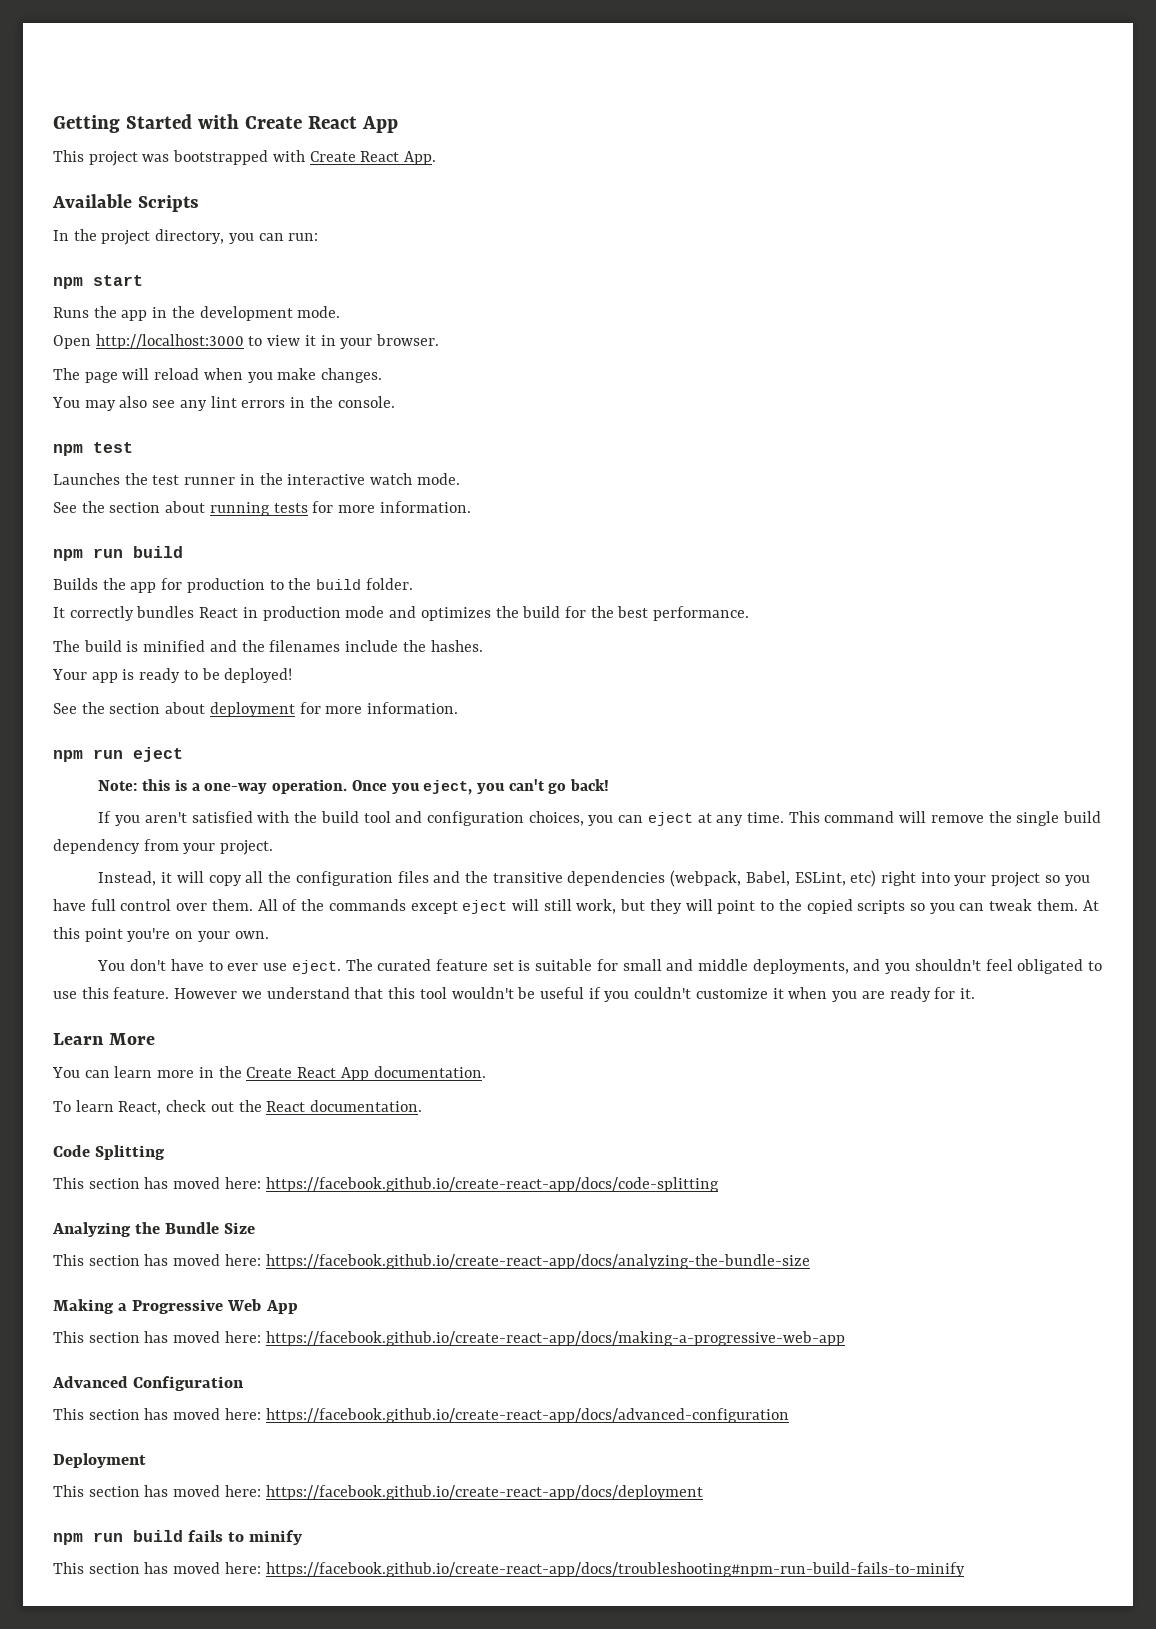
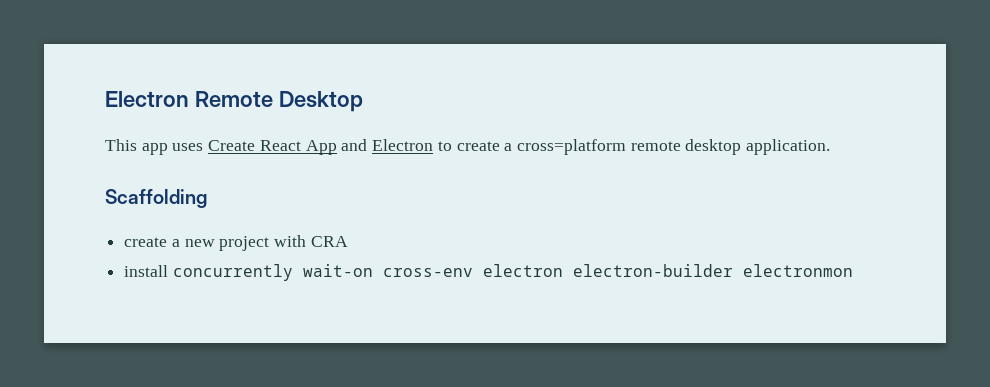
[53,114,398,133] [53,150,437,166] [52,194,199,212] [53,229,319,245] [53,275,143,289] [53,306,341,321] [53,334,440,349] [53,368,383,383] [52,396,395,411] [53,442,133,456] [53,473,460,485] [53,501,471,516] [53,546,183,561] [53,578,413,593] [53,606,750,621] [53,640,483,652] [52,668,293,683] [53,702,459,717] [53,747,183,762] [98,779,610,795] [98,811,1102,826] [53,839,274,855] [98,870,1090,887] [53,899,1099,914] [53,927,269,942] [97,959,1103,974] [53,987,975,1002] [53,1033,155,1045] [52,1066,486,1081] [53,1100,423,1115] [53,1145,166,1160] [53,1177,719,1192] [52,1222,256,1237] [53,1254,810,1269] [53,1299,298,1314] [53,1331,845,1346] [52,1376,245,1391] [53,1408,789,1423] [53,1453,146,1468] [53,1485,703,1500] [53,1530,303,1545] [53,1562,965,1577] Getting Started with Create React App // This project was bootstrapped with Create React App. // Available Scripts // In the project directory, you can run: // npm start // Runs the app in the development mode. // Open http://localhost:3000 to view it in your browser. // The page will reload when you make changes. // You may also see any lint errors in the console. // npm test // Launches the test runner in the interactive watch mode. // See the section about running tests for more information. // npm run build // Builds the app for production to the build folder. // It correctly bundles React in production mode and optimizes the build for the best performance. // The build is minified and the filenames include the hashes. // Your app is ready to be deployed! // See the section about deployment for more information. // npm run eject // Note: this is a one-way operation. Once you eject, you can't go back! // If you aren't satisfied with the build tool and configuration choices, you can eject at any time. This command will remove the single build dependency from your project. // Instead, it will copy all the configuration files and the transitive dependencies (webpack, Babel, ESLint, etc) right into your project so you have full control over them. All of the commands except eject will still work, but they will point to the copied scripts so you can tweak them. At this point you're on your own. // You don't have to ever use eject. The curated feature set is suitable for small and middle deployments, and you shouldn't feel obligated to use this feature. However we understand that this tool wouldn't be useful if you couldn't customize it when you are ready for it. // Learn More // You can learn more in the Create React App documentation. // To learn React, check out the React documentation. // Code Splitting // This section has moved here: https://facebook.github.io/create-react-app/docs/code-splitting // Analyzing the Bundle Size // This section has moved here: https://facebook.github.io/create-react-app/docs/analyzing-the-bundle-size // Making a Progressive Web App // This section has moved here: https://facebook.github.io/create-react-app/docs/making-a-progressive-web-app // Advanced Configuration // This section has moved here: https://facebook.github.io/create-react-app/docs/advanced-configuration // Deployment // This section has moved here: https://facebook.github.io/create-react-app/docs/deployment // npm run build fails to minify // This section has moved here: https://facebook.github.io/create-react-app/docs/troubleshooting#npm-run-build-fails-to-minify -> [105,91,363,112] [105,139,831,155] [105,189,207,208] [124,235,348,251] [124,264,853,281] Electron Remote Desktop // This app uses Create React App and Electron to create a cross=platform remote desktop application. // Scaffolding // create a new project with CRA // install concurrently wait-on cross-env electron electron-builder electronmon

